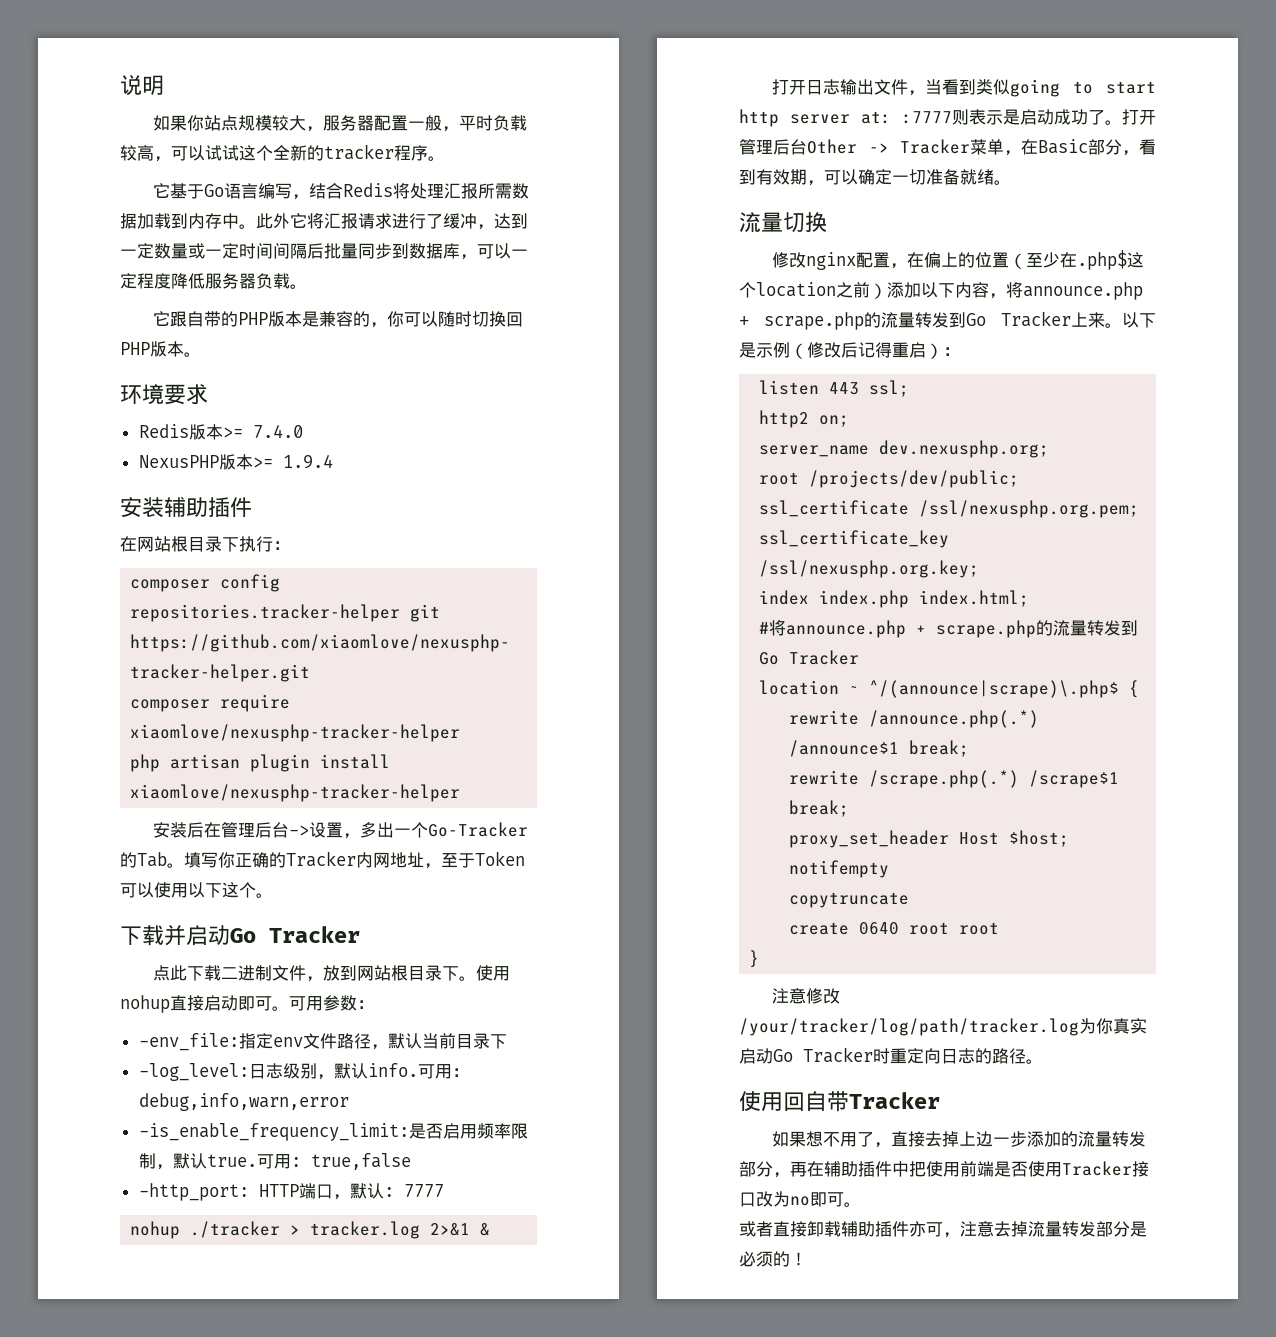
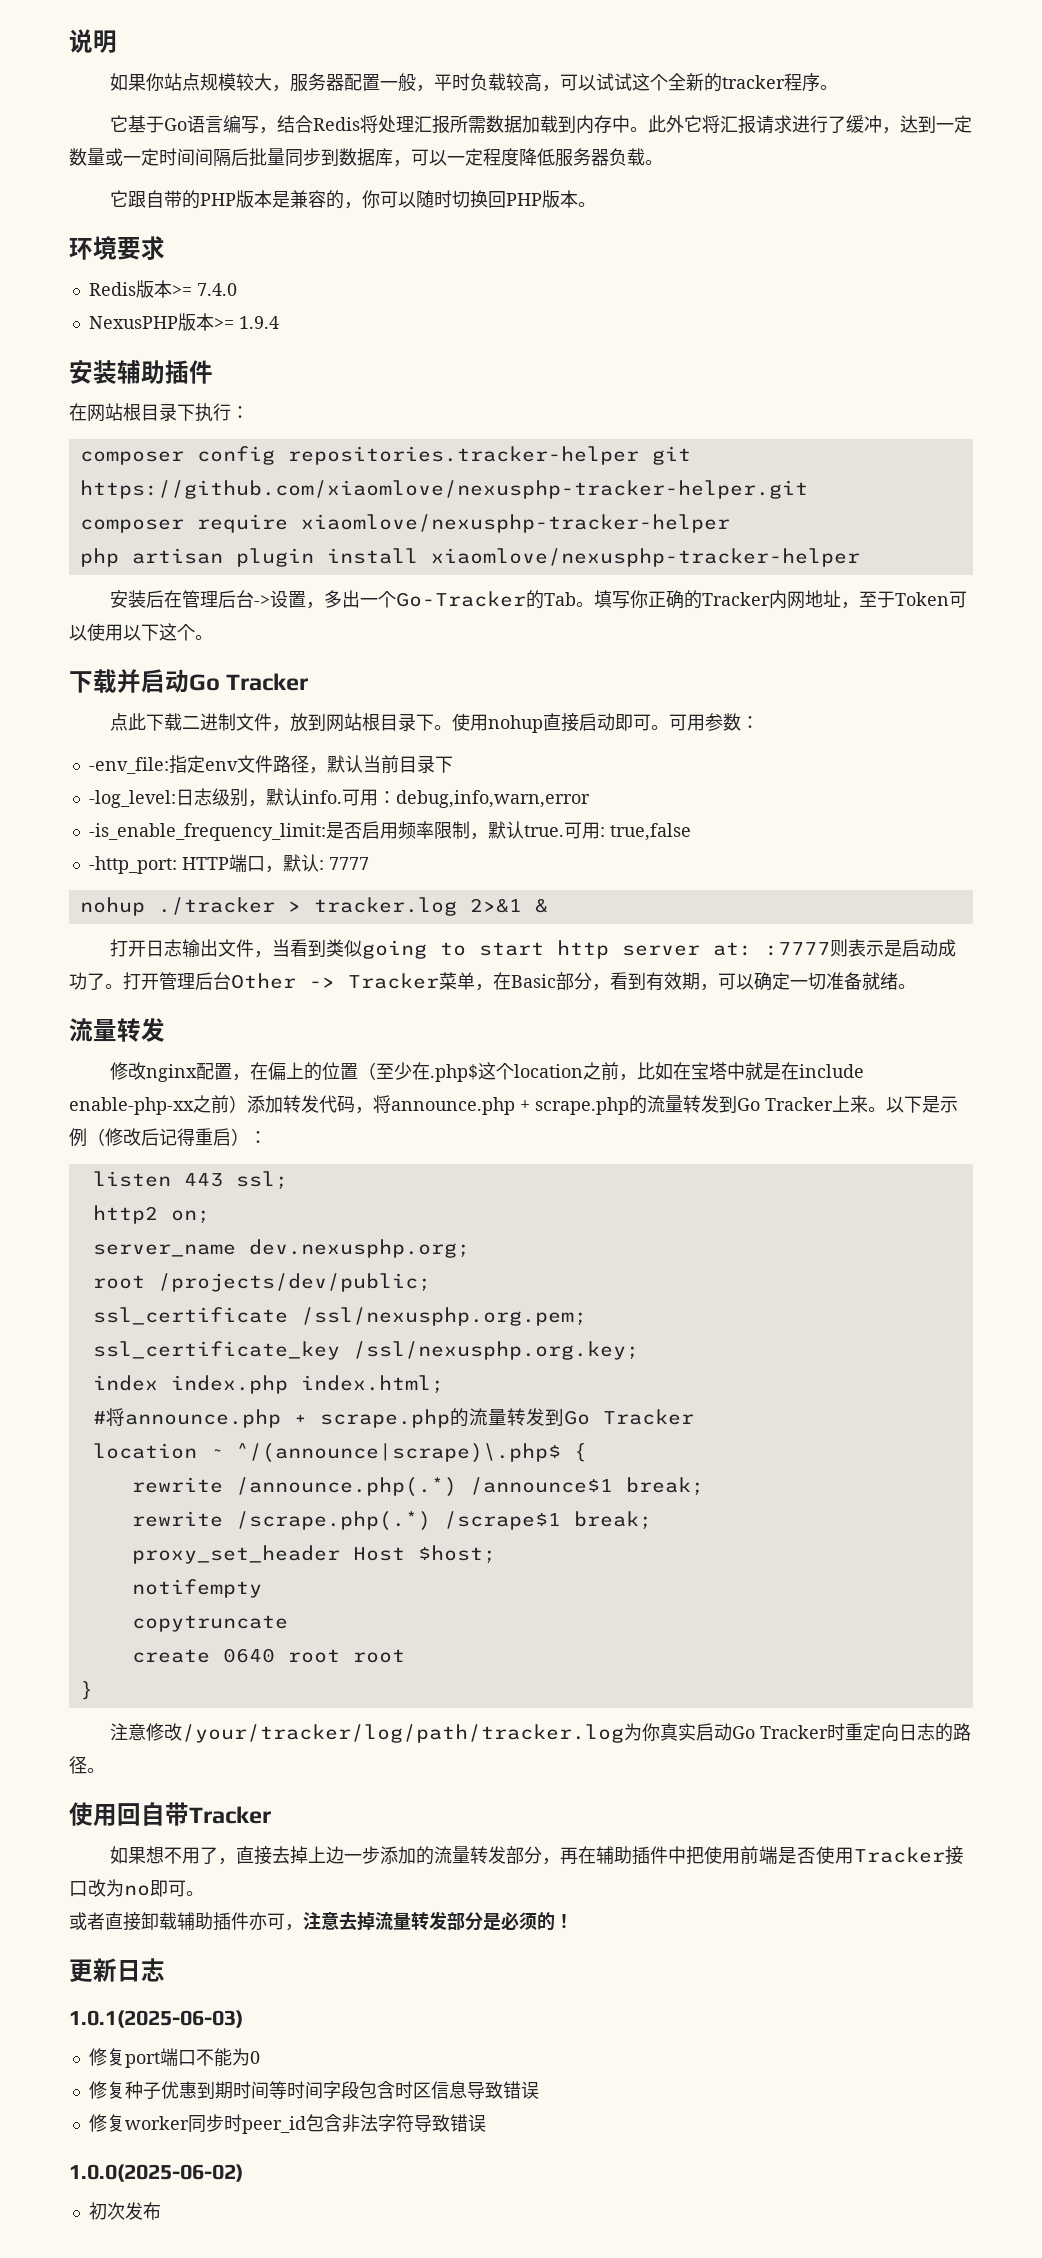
[783,212,827,233] 切换 -> [117,1018,165,1042] 转发
[870,282,989,299] ）添加以下内容 -> [618,1062,864,1081] [69,1095,355,1115] ，比如在宝塔中就是在include enable-php-xx之前）添加转发代码
(807, 1259) none -> [69,1958,165,1982] [69,2010,243,2028] [88,2048,260,2068] [88,2081,539,2100] [88,2114,486,2134] [69,2164,243,2182] [88,2202,161,2220] // 更新日志 // 1.0.1(2025-06-03) // 修复port端口不能为0 // 修复种子优惠到期时间等时间字段包含时区信息导致错误 // 修复worker同步时peer_id包含非法字符导致错误 // 1.0.0(2025-06-02) // 初次发布

